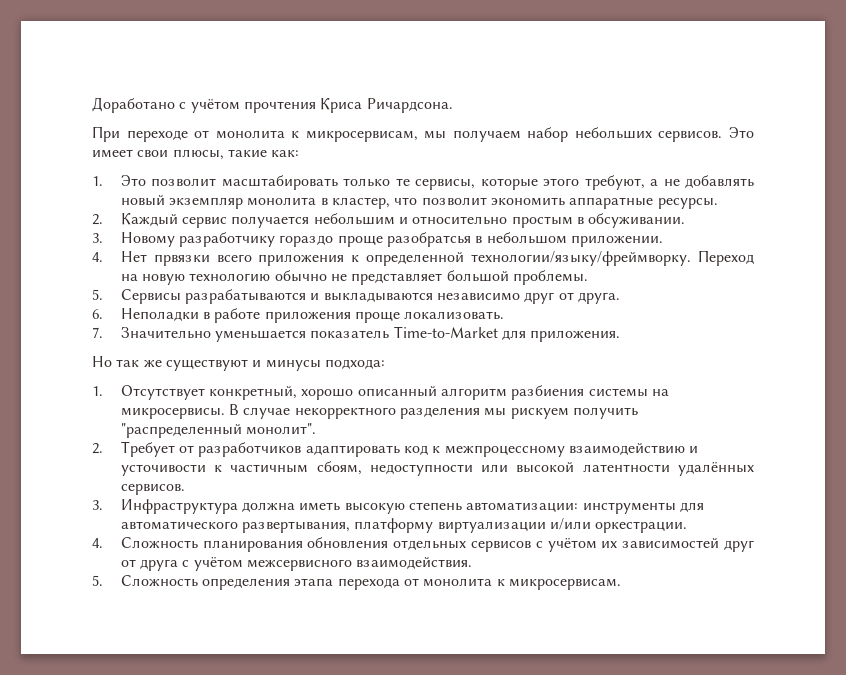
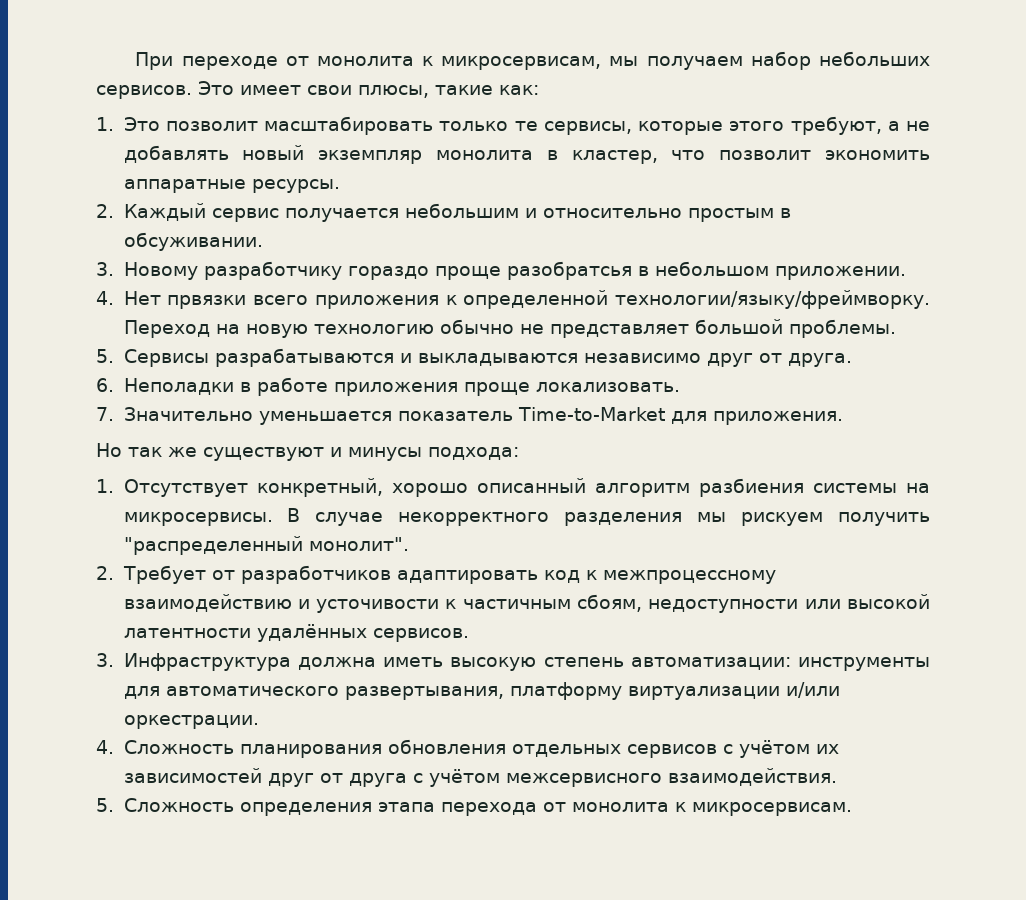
[92,97,453,113] Доработано с учётом прочтения Криса Ричардсона. // -> (135, 61) none

